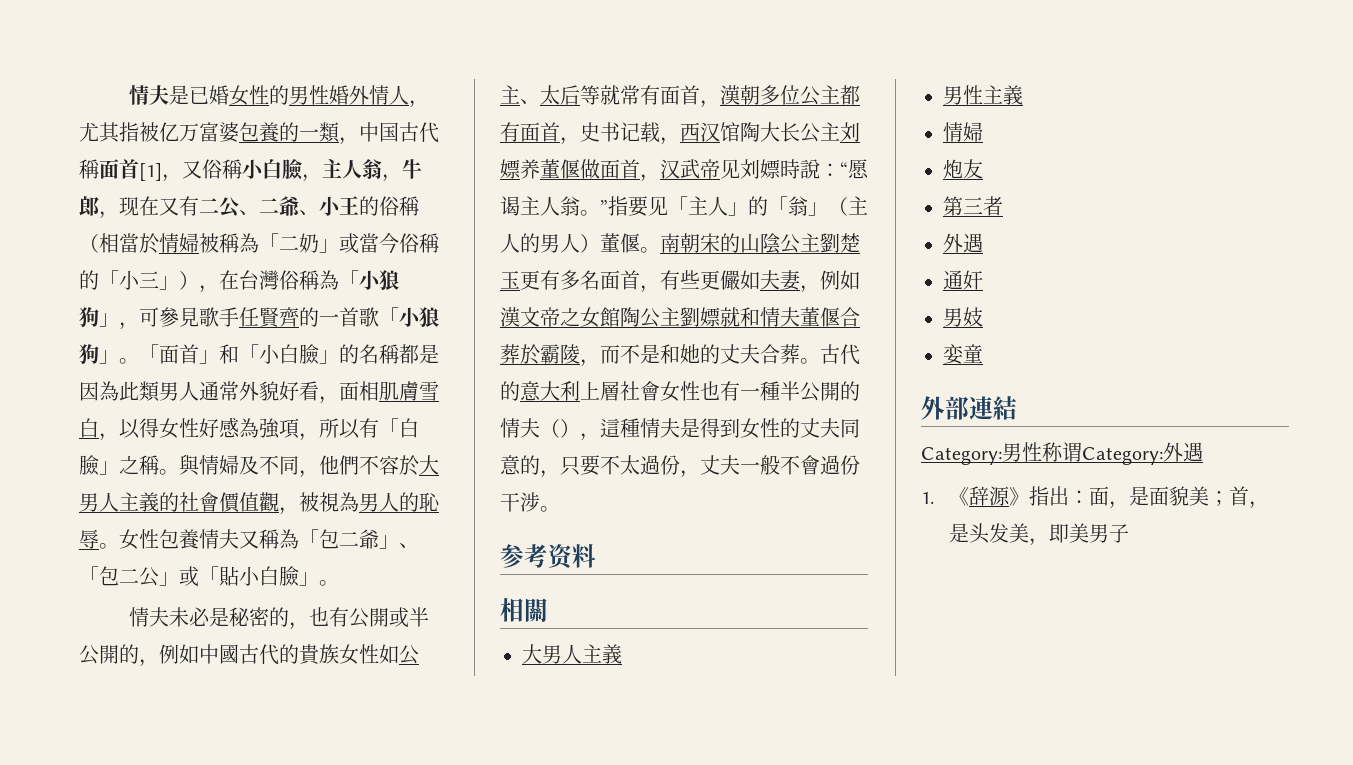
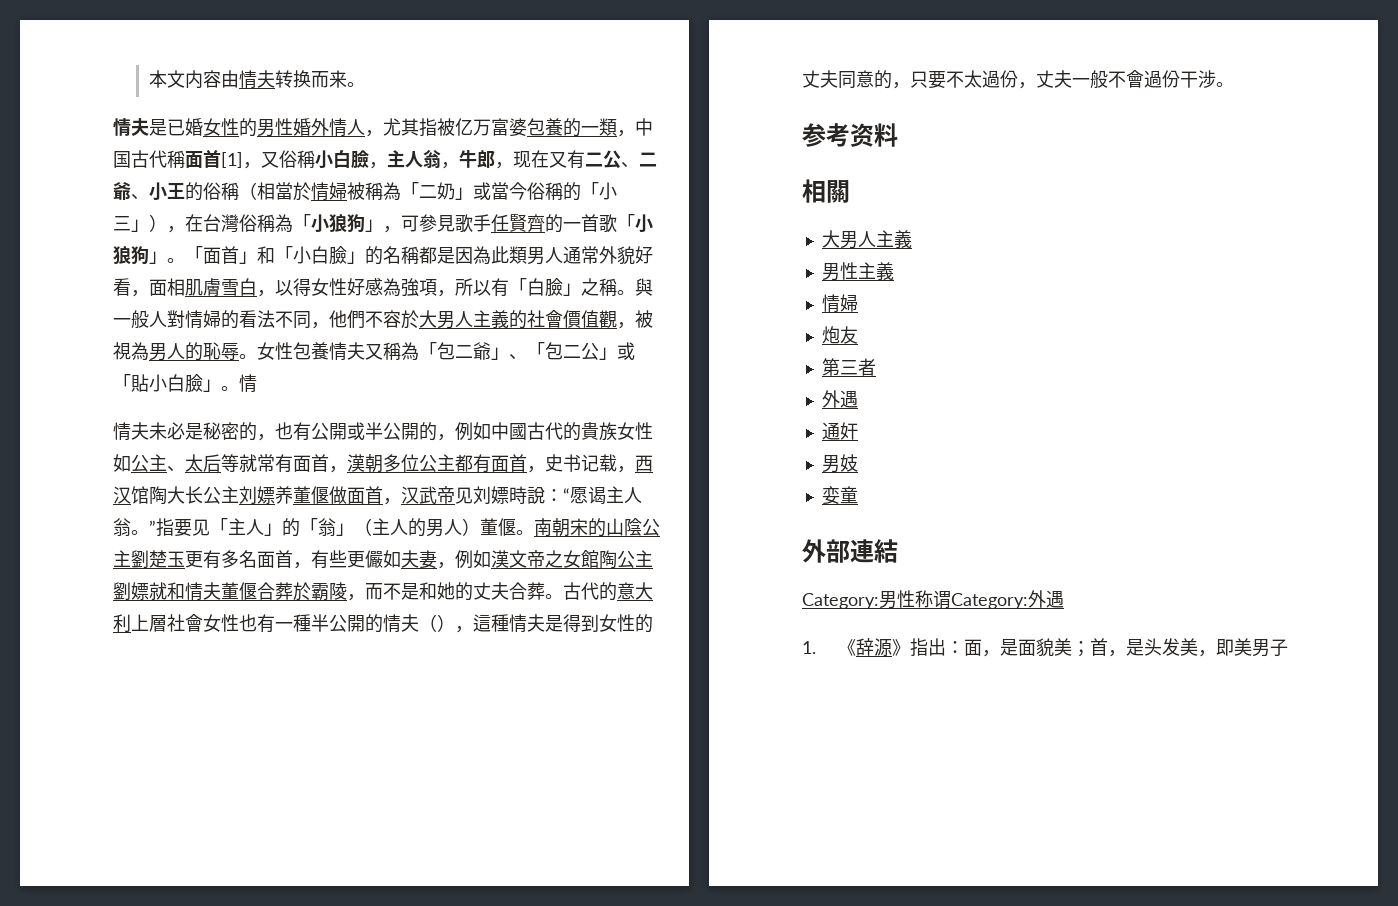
(128, 95) none -> [148,70,365,89] 本文内容由情夫转换而来。 //
[199,455,259,475] 情婦及 -> [113,310,275,329] 一般人對情婦的看法
(339, 583) none -> [239,374,257,393] 情

